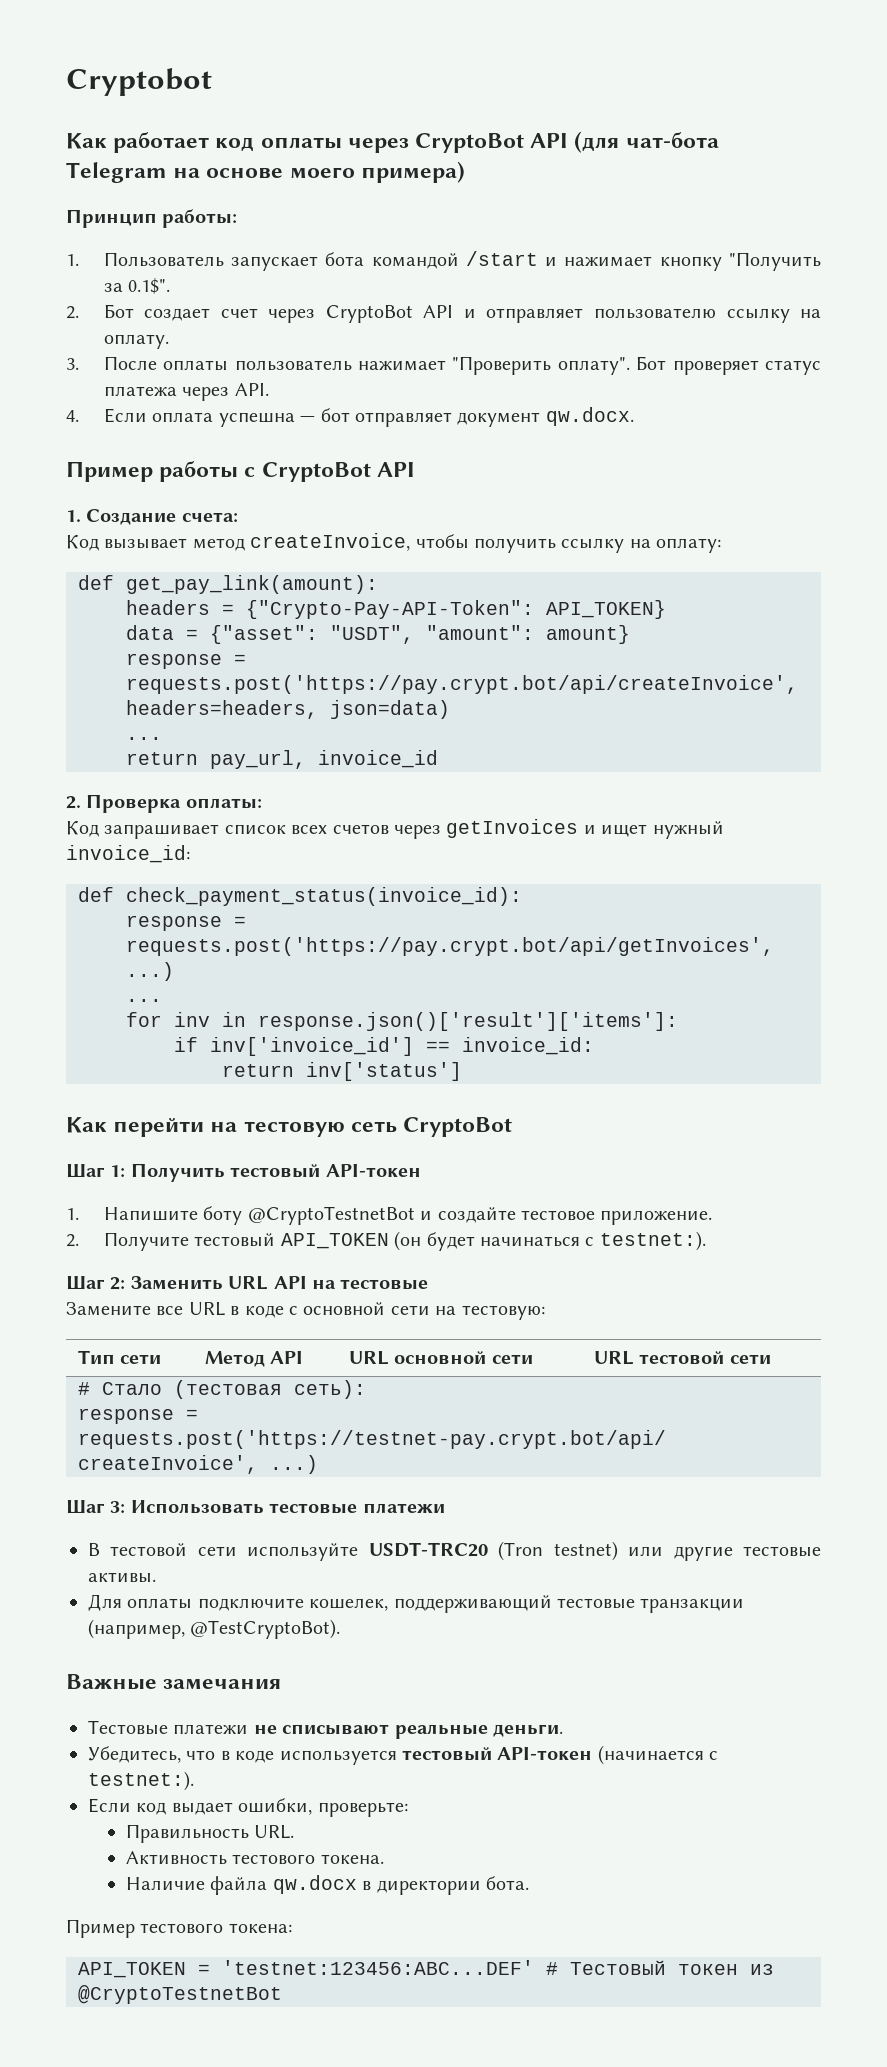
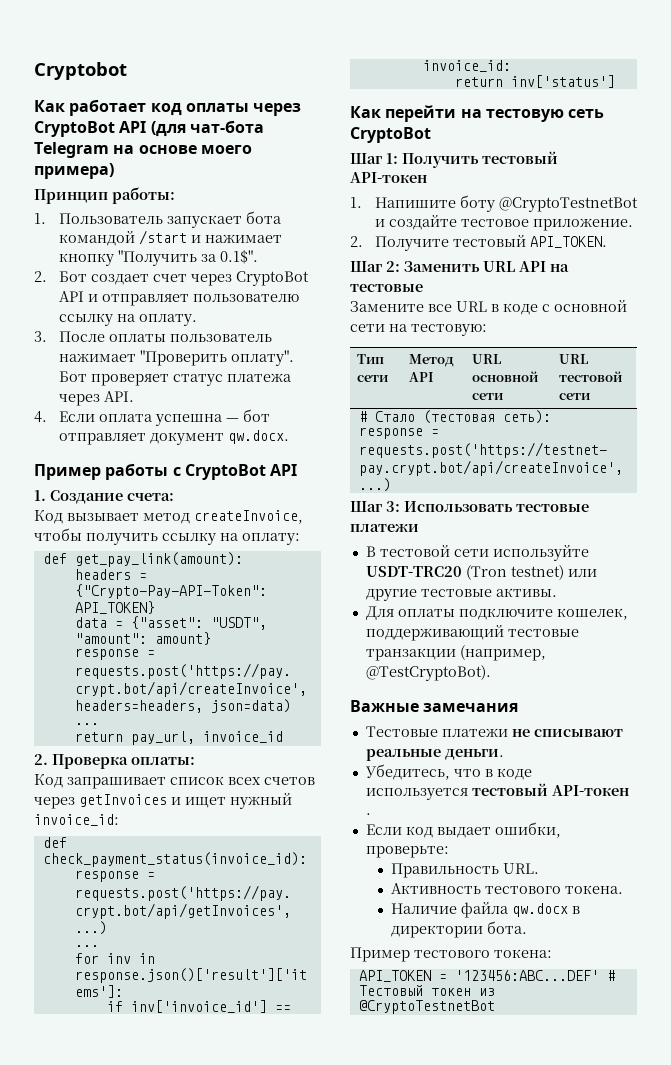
[280,1231,706,1251] API_TOKEN (он будет начинаться с testnet:). -> [529,236,607,248] API_TOKEN.
[597,1745,719,1765] [88,1771,194,1791] (начинается с testnet:). -> [365,813,371,815] .
[222,1960,534,1975] 'testnet:123456:ABC...DEF' -> [454,970,599,981] '123456:ABC...DEF'

